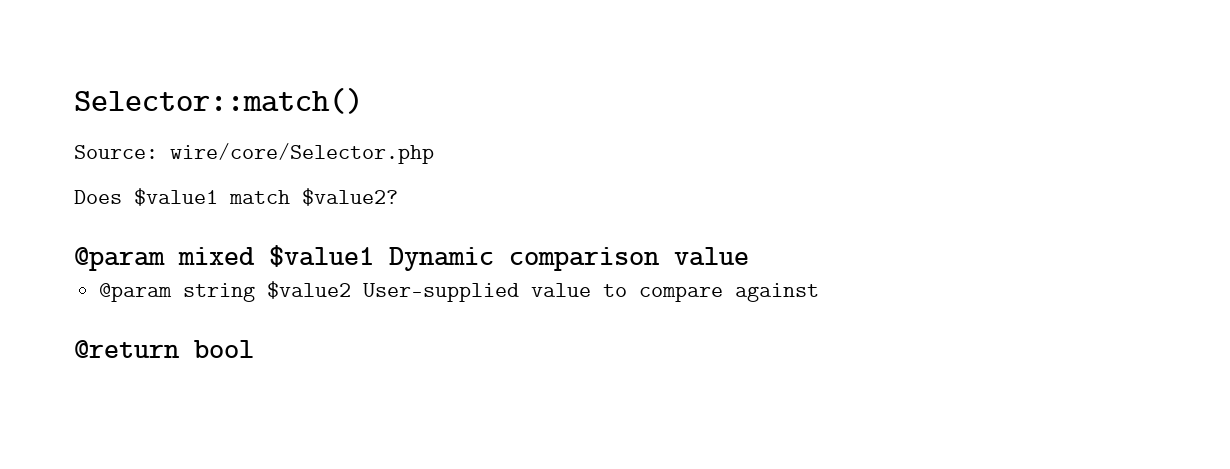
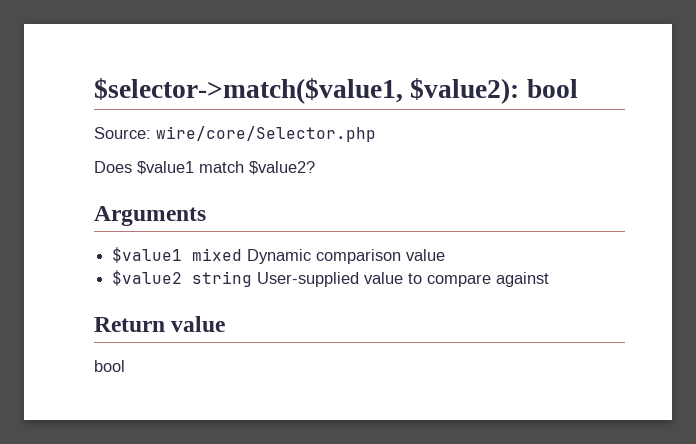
[74,88,363,114] Selector::match() -> [94,78,578,104] $selector->match($value1, $value2): bool
[74,245,374,271] @param mixed $value1 -> [94,206,206,226] [112,247,243,263] Arguments // $value1 mixed
[99,281,352,302] @param string $value2 -> [112,270,253,287] $value2 string
[74,340,180,358] @return -> [94,316,226,332] Return value //

